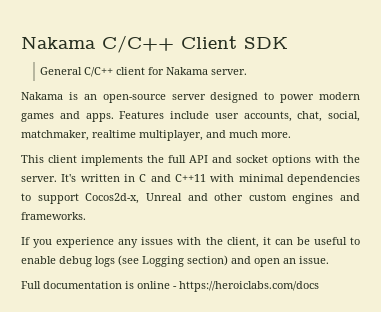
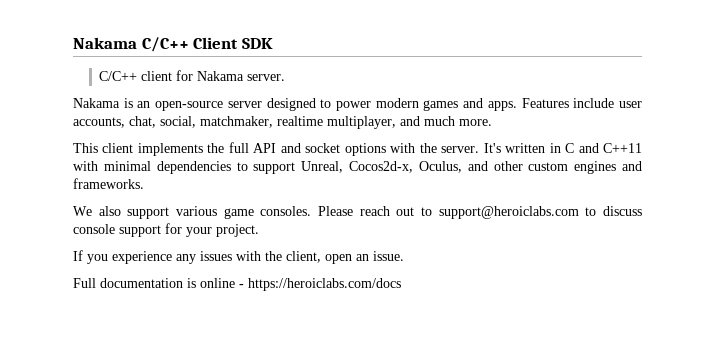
[40,67,83,75] General -> (273, 43) none
[85,193,182,204] Cocos2d-x, Unreal -> [301,161,462,173] Unreal, Cocos2d-x, Oculus,
(86, 216) none -> [73,206,642,219] [73,223,259,237] // We also support various game consoles. Please reach out to support@heroiclabs.com to discuss console support for your project.
[262,237,360,245] [21,255,251,267] it can be useful to enable debug logs (see Logging section) and -> (321, 257) none

